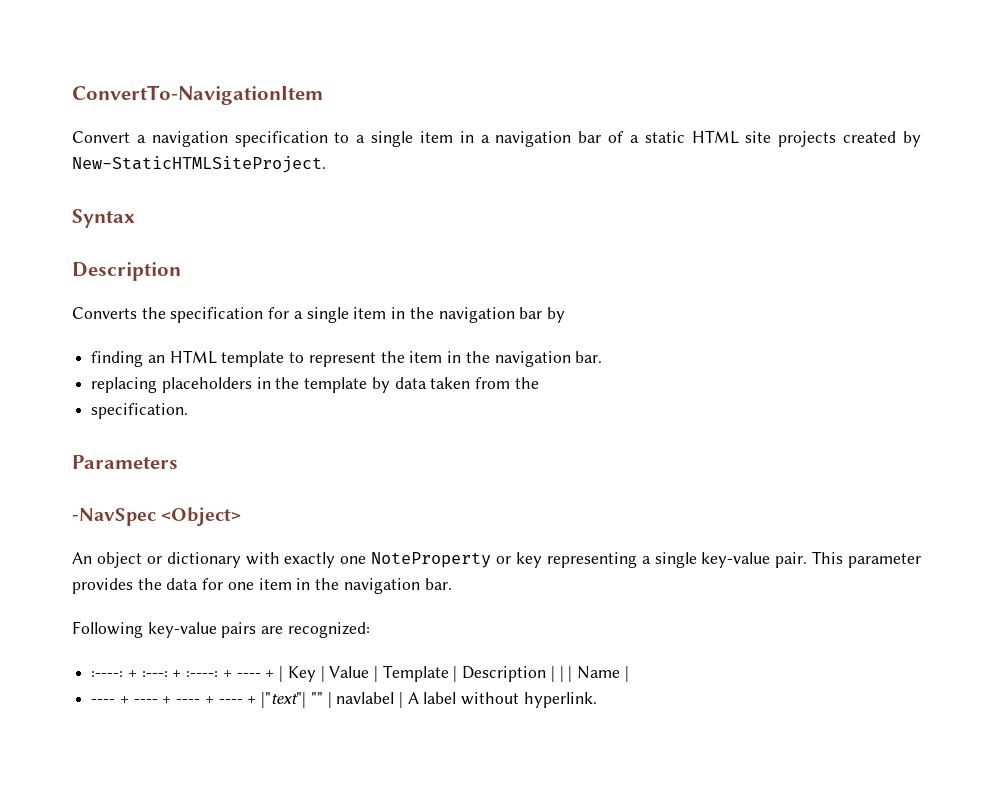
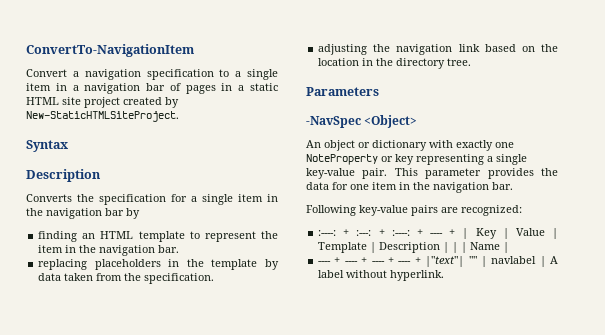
(625, 137) none -> [185,83,233,94] pages in
[778,131,837,147] projects -> [84,97,120,108] project
[91,403,189,419] // specification. -> [144,273,215,284] [318,44,558,55] [318,58,472,69] specification. // adjusting the navigation link based on the location in the directory tree.

